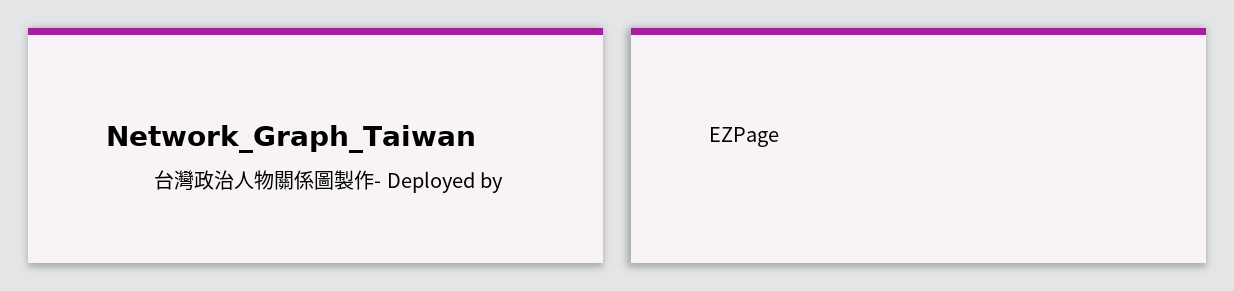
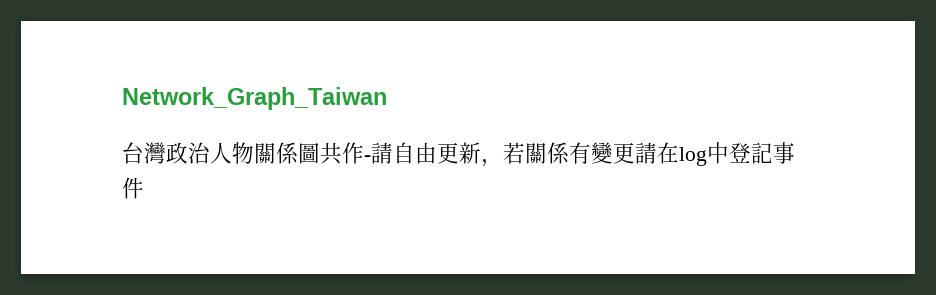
[334,170,504,193] [709,127,779,147] 製作- Deployed by EZPage -> [320,142,795,167] [122,177,144,199] 共作-請自由更新，若關係有變更請在log中登記事件

